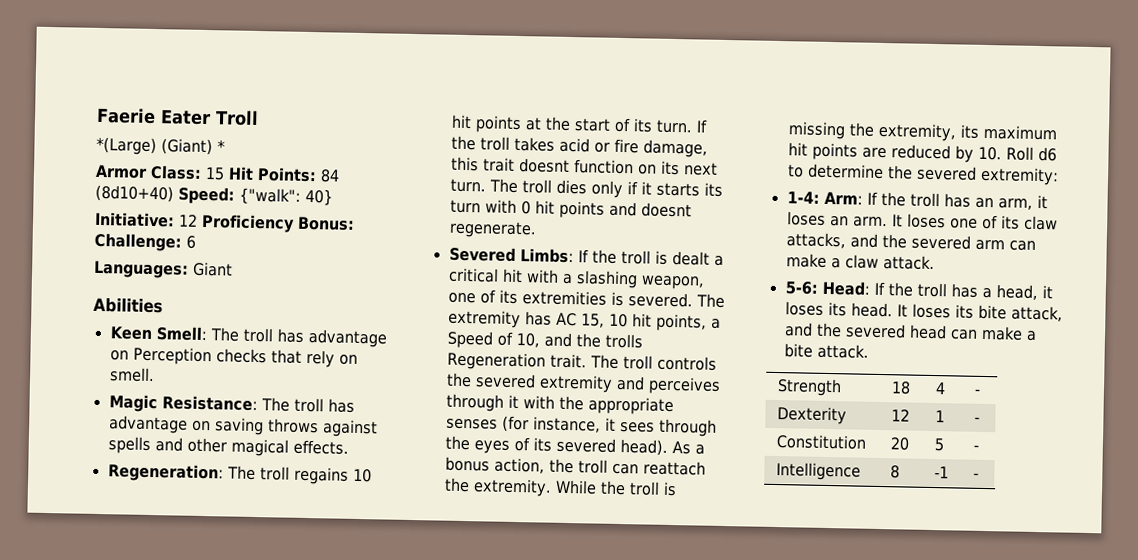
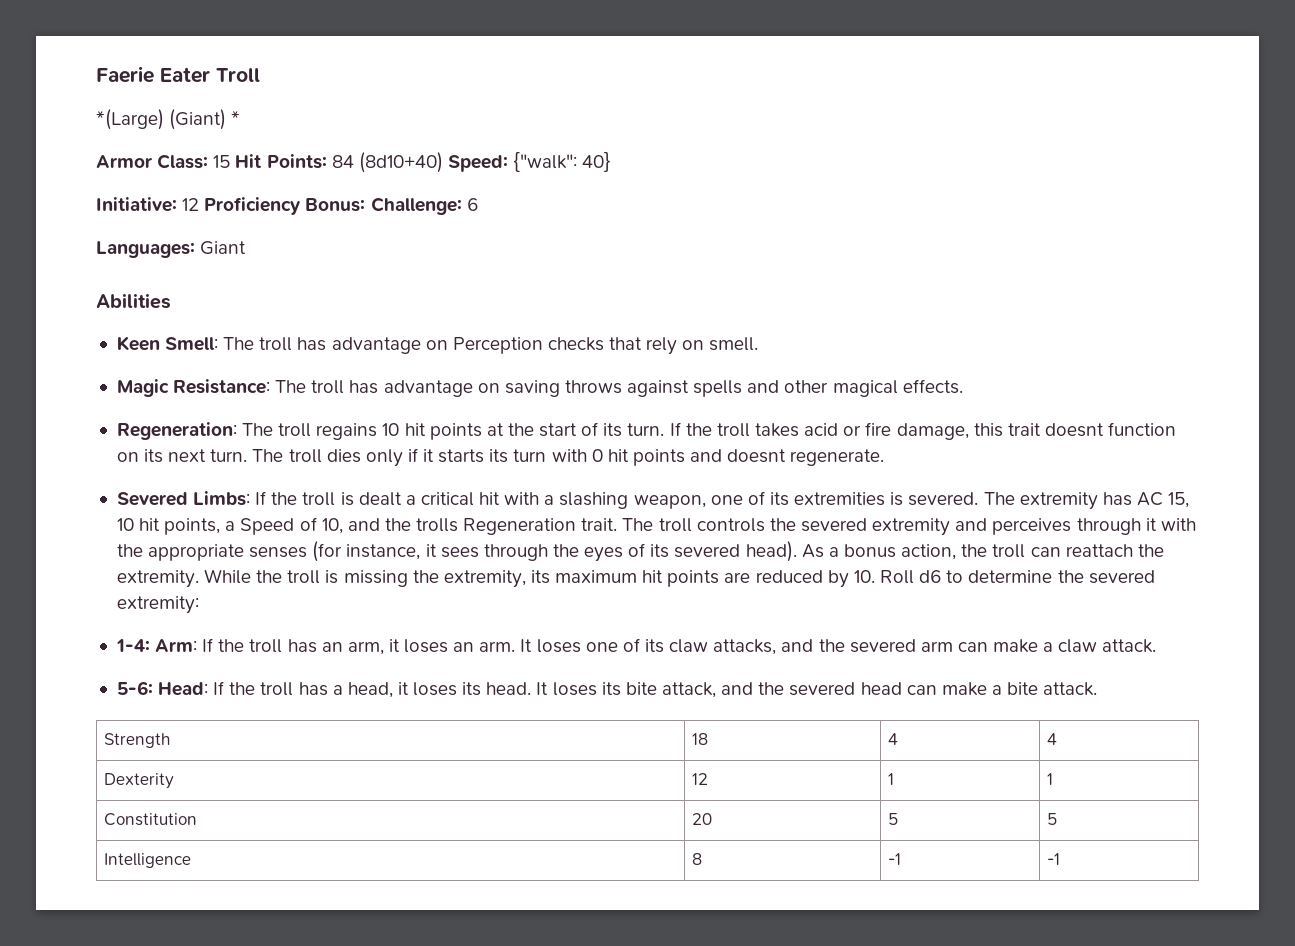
[974,388,981,395] - -> [1046,733,1057,745] 4
[974,416,981,423] - -> [1046,773,1053,785] 1
[973,444,980,451] - -> [1046,813,1057,825] 5
[973,472,980,479] - -> [1046,853,1060,865] -1

